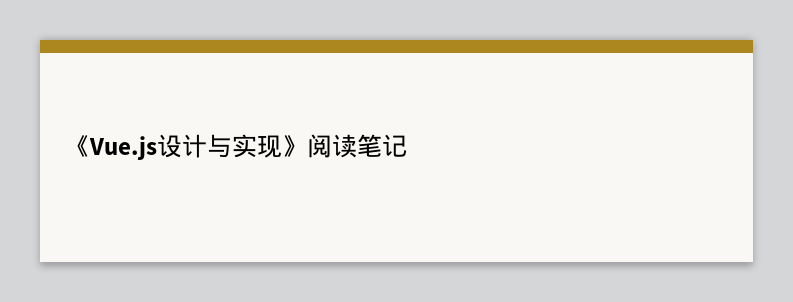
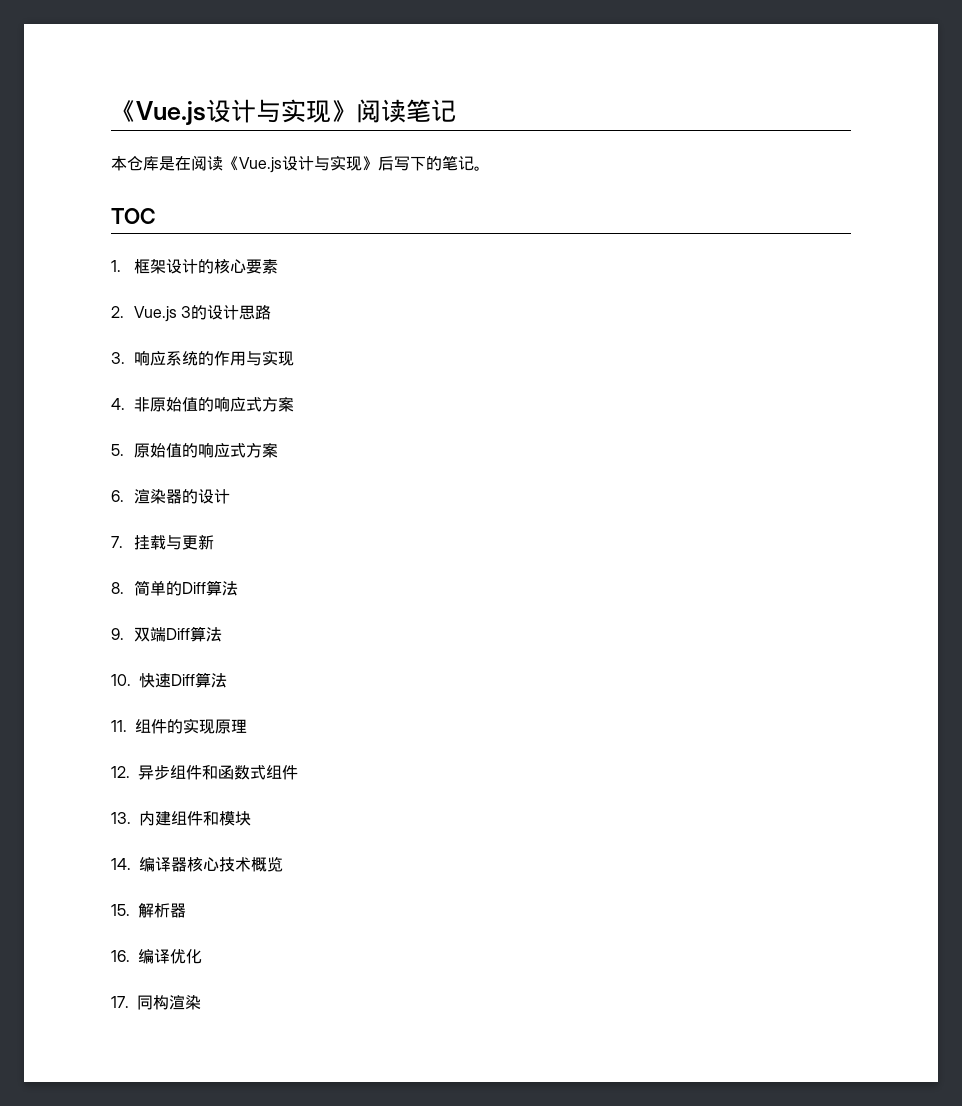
(407, 145) none -> [111,155,490,173] [111,208,156,224] [111,259,279,274] [111,305,272,322] [111,350,295,366] [111,396,295,412] [111,442,279,458] [111,489,231,504] [111,534,215,550] [111,580,239,596] [111,626,223,642] [111,672,227,688] [111,718,247,734] [111,765,298,780] [111,811,251,826] [111,856,283,872] [111,903,186,918] [111,949,202,964] [111,995,201,1010] // 本仓库是在阅读《Vue.js设计与实现》后写下的笔记。 // TOC // 1.框架设计的核心要素 // 2. Vue.js 3的设计思路 // 3.响应系统的作用与实现 // 4.非原始值的响应式方案 // 5.原始值的响应式方案 // 6.渲染器的设计 // 7.挂载与更新 // 8.简单的Diff算法 // 9.双端Diff算法 // 10.快速Diff算法 // 11.组件的实现原理 // 12.异步组件和函数式组件 // 13.内建组件和模块 // 14.编译器核心技术概览 // 15.解析器 // 16.编译优化 // 17.同构渲染

